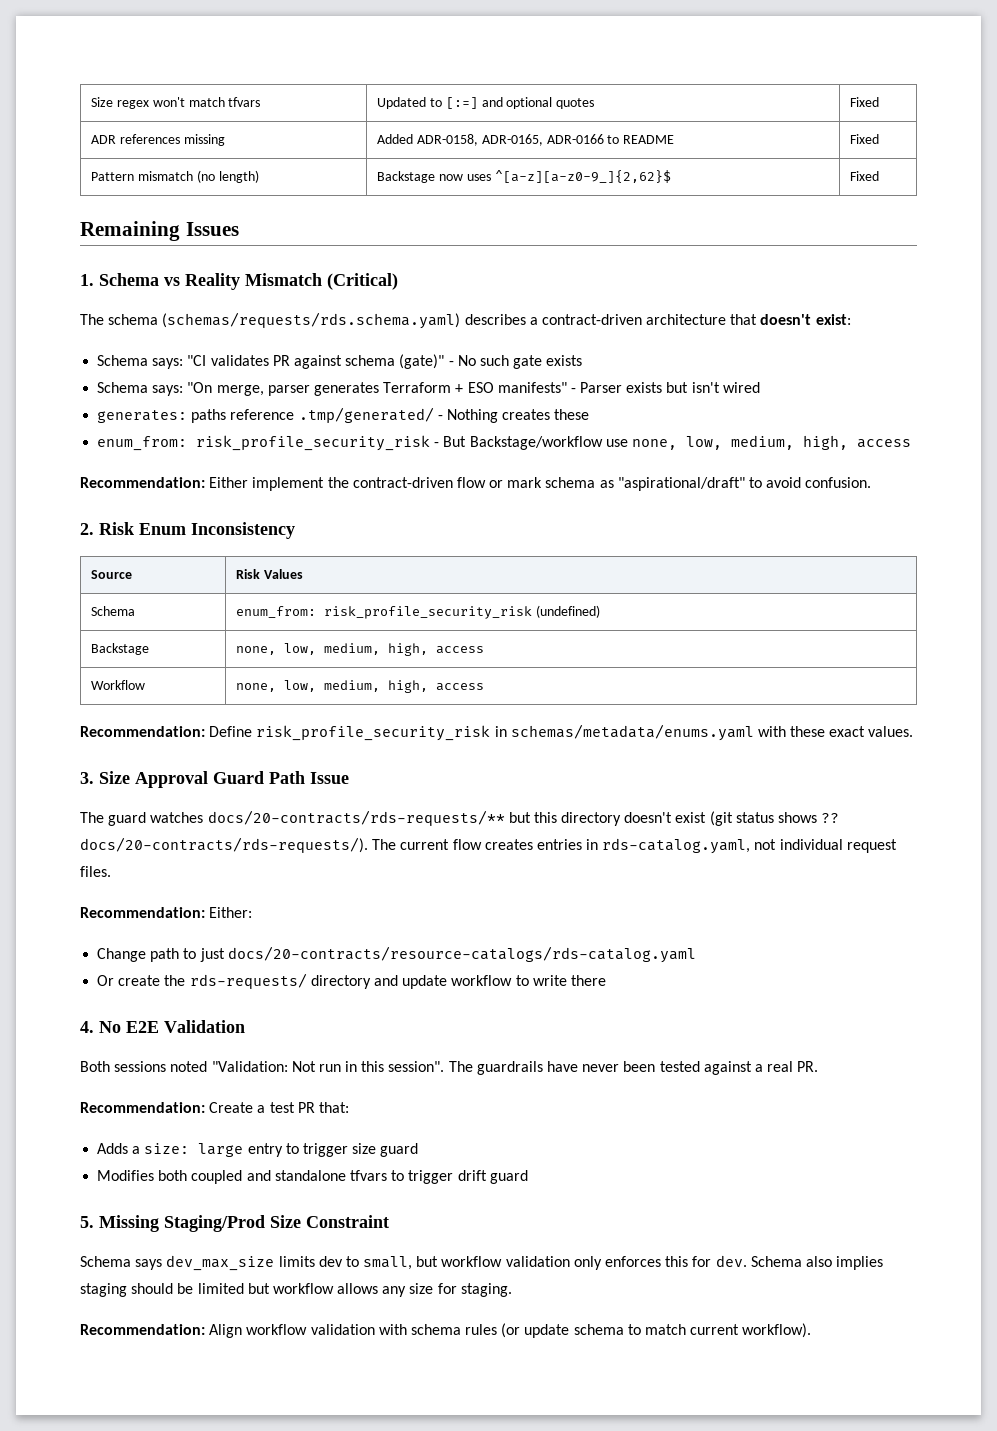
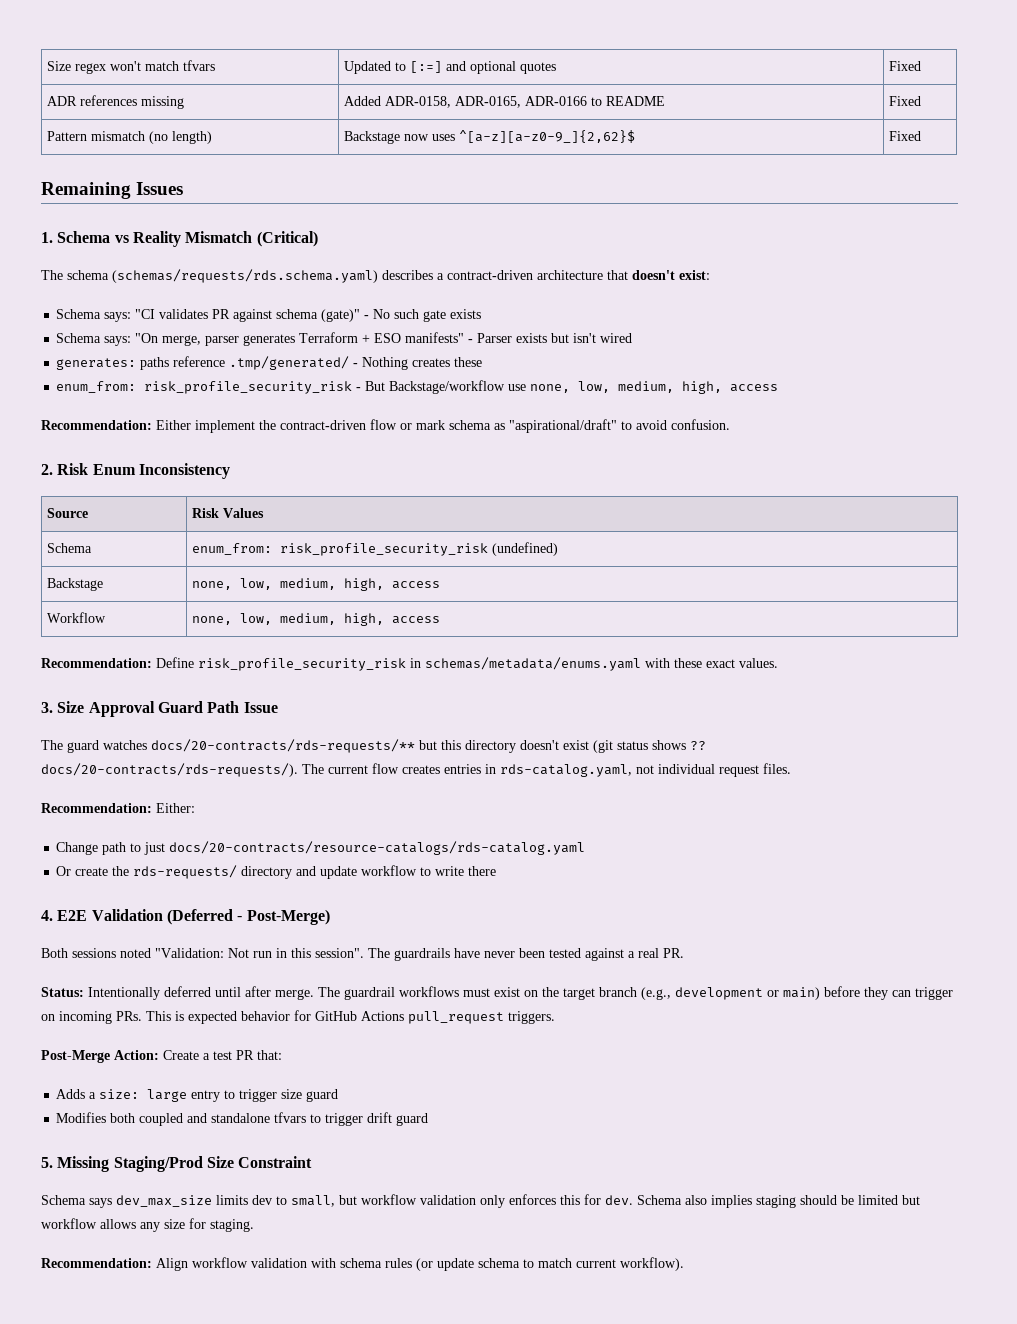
[99,1021,121,1033] No -> (53, 915) none
(245, 1026) none -> [166,909,330,925] (Deferred - Post-Merge)
[80,1102,205,1113] Recommendation: -> [41,986,953,1000] [41,1010,555,1024] [41,1050,159,1063] Status: Intentionally deferred until after merge. The guardrail workflows must exist on the target branch (e.g., development or main) before they can trigger on incoming PRs. This is expected behavior for GitHub Actions pull_request triggers. // Post-Merge Action:

